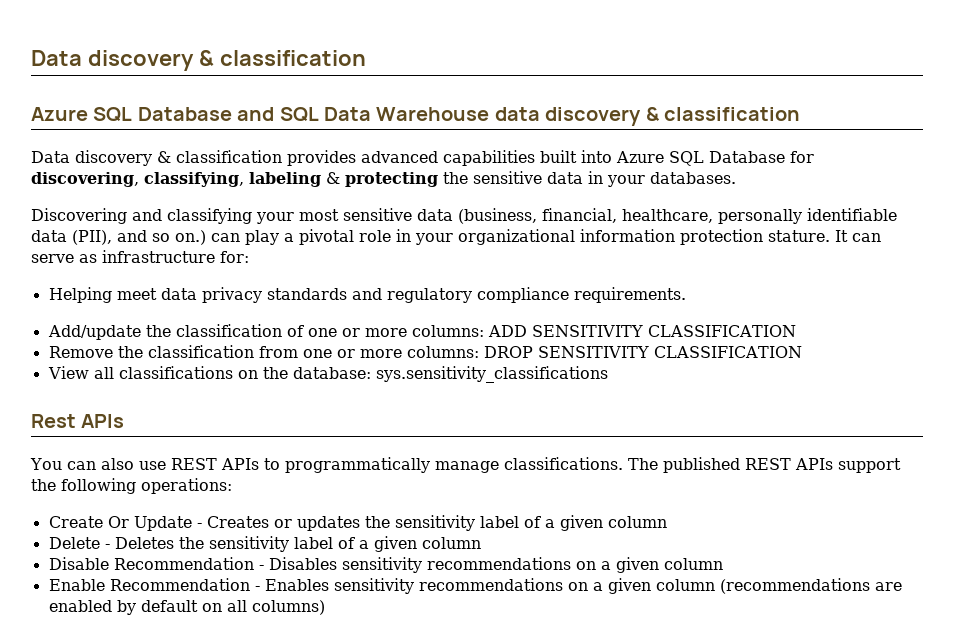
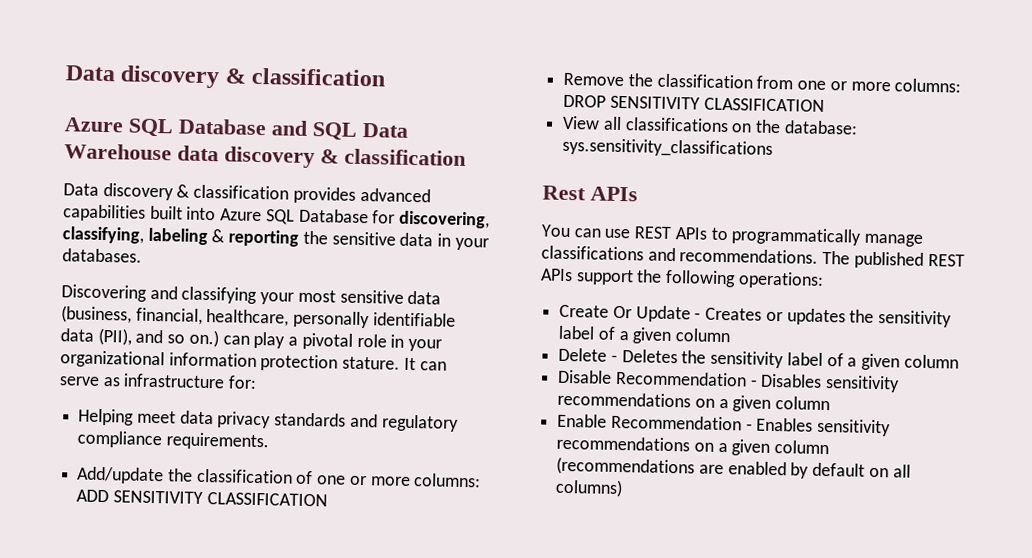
[345,172,438,187] protecting -> [228,229,300,247] reporting
[100,458,134,470] also -> (601, 233) none
[503,457,623,470] classifications. -> [541,245,819,264] classifications and recommendations.

